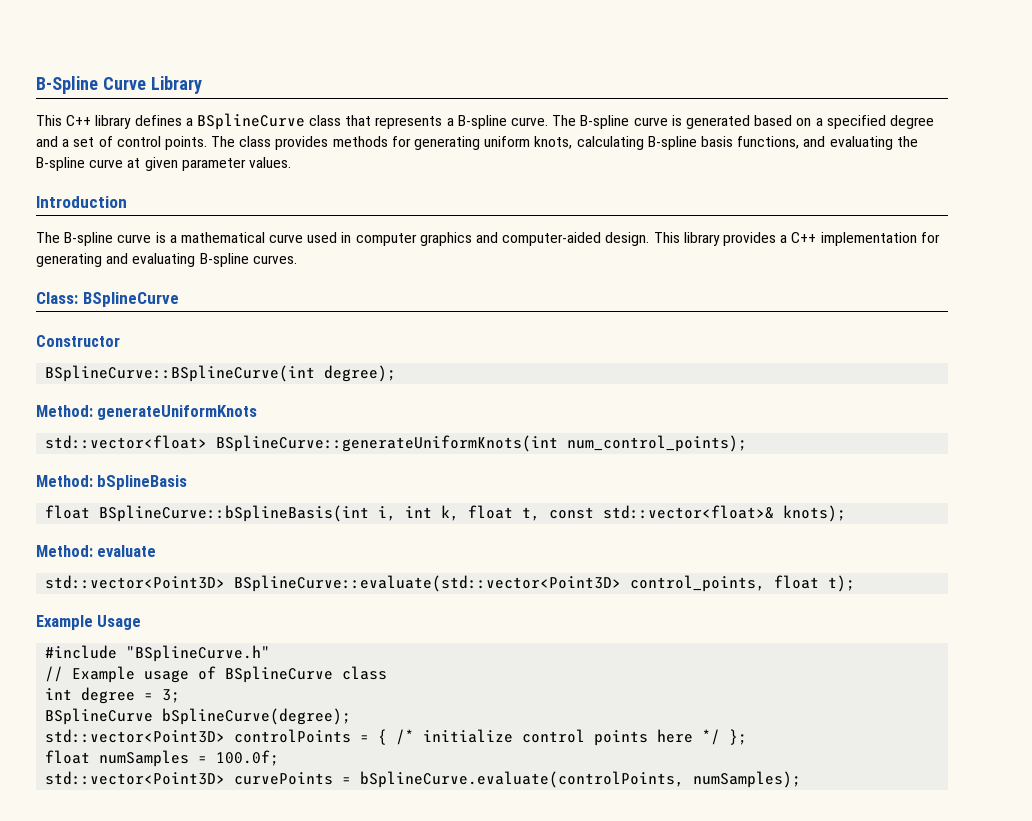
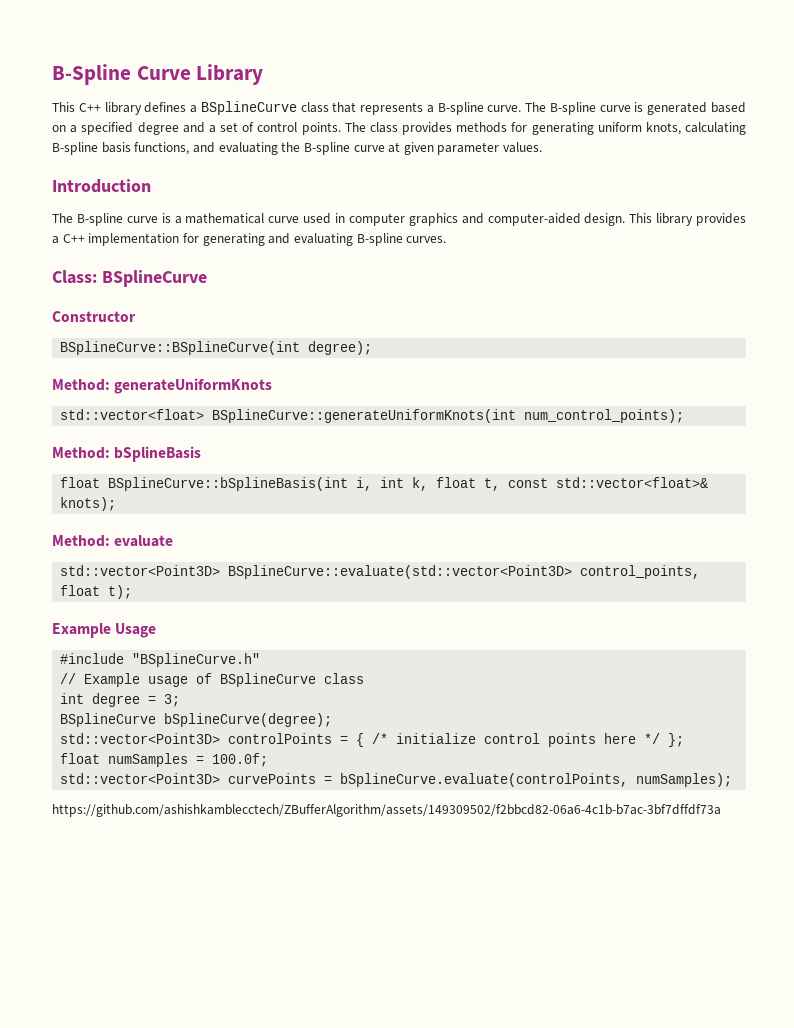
(802, 779) none -> [52,804,721,817] // https://github.com/ashishkamblecctech/ZBufferAlgorithm/assets/149309502/f2bbcd82-06a6-4c1b-b7ac-3bf7dffdf73a

